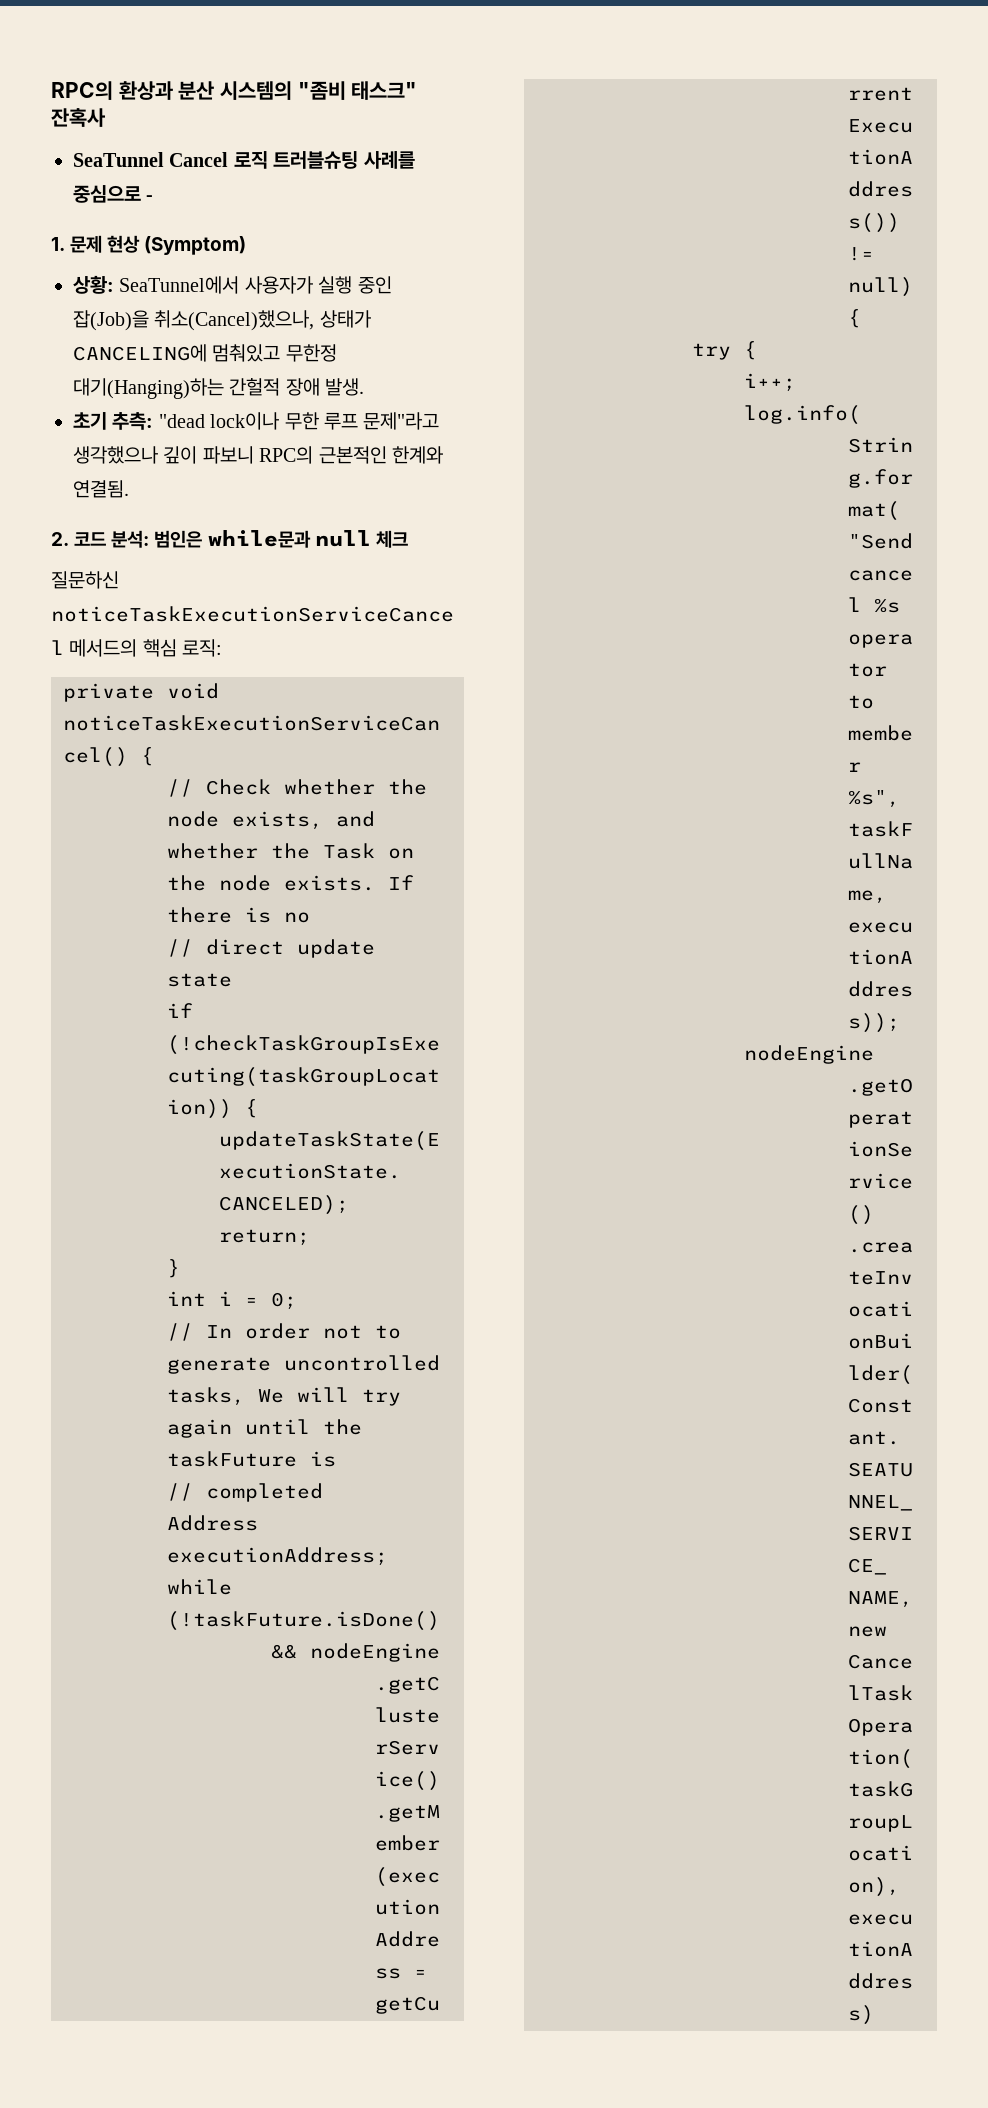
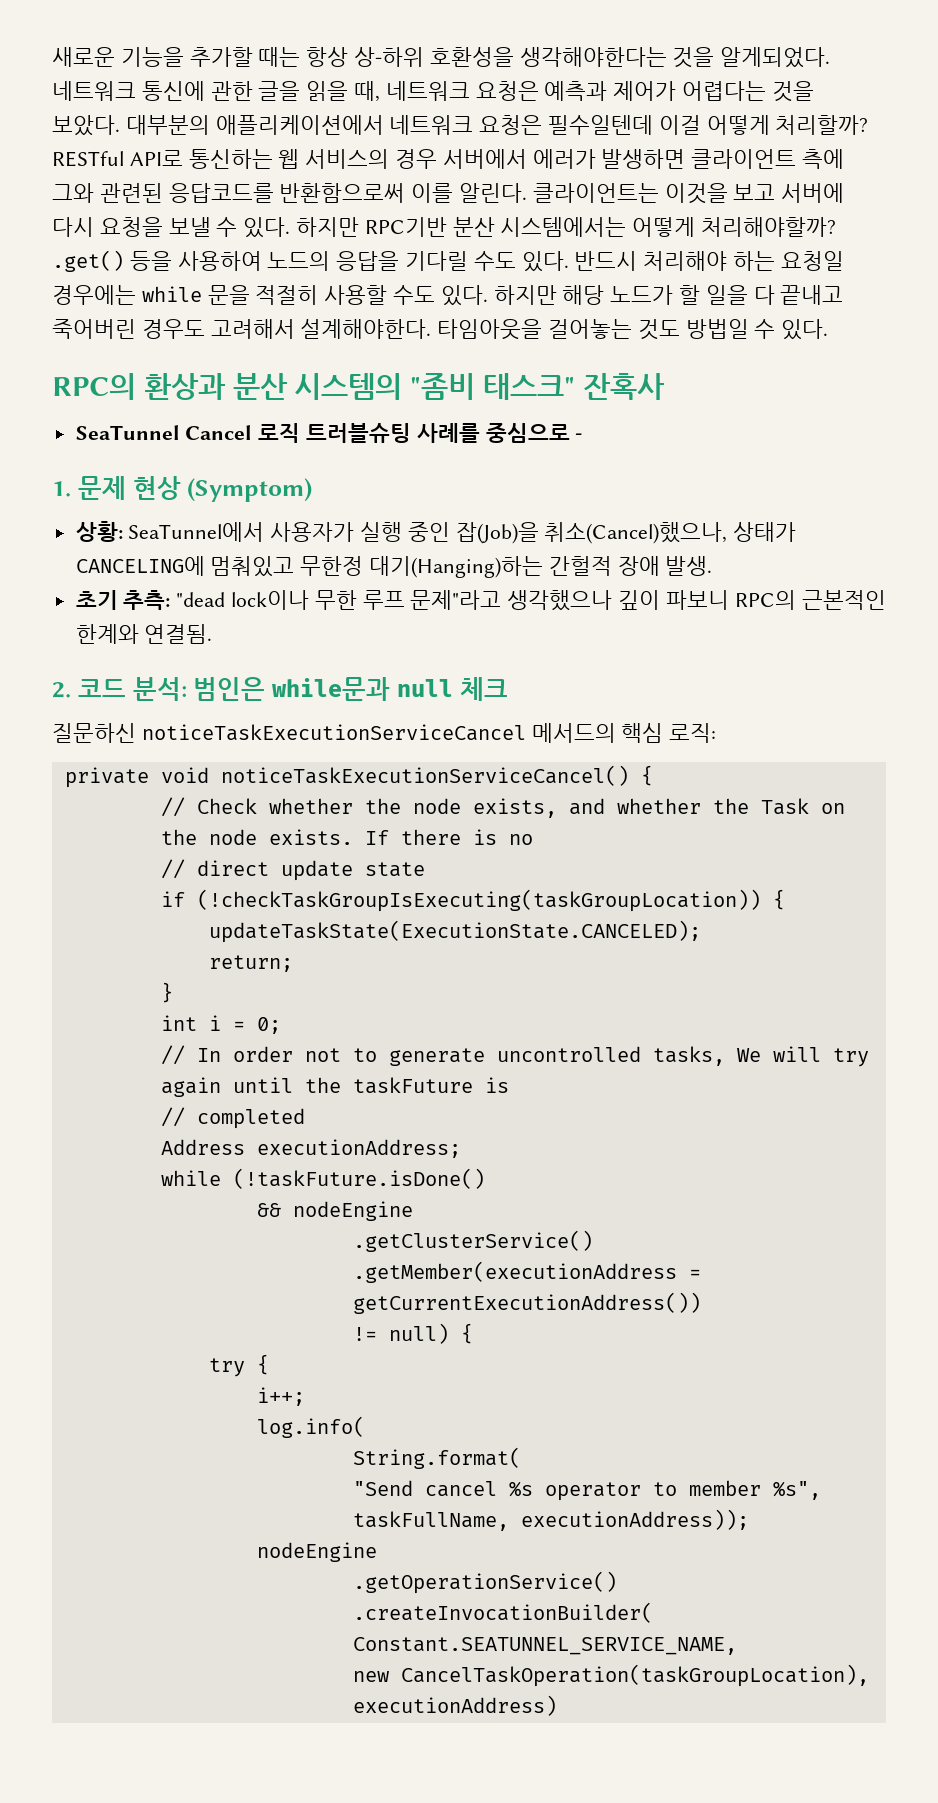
(51, 90) none -> [52,47,831,68] [52,81,814,102] [52,115,869,136] [52,149,845,169] [52,183,845,204] [52,217,837,238] [52,250,844,272] [52,285,844,306] [52,319,829,340] 새로운 기능을 추가할 때는 항상 상-하위 호환성을 생각해야한다는 것을 알게되었다. 네트워크 통신에 관한 글을 읽을 때, 네트워크 요청은 예측과 제어가 어렵다는 것을 보았다. 대부분의 애플리케이션에서 네트워크 요청은 필수일텐데 이걸 어떻게 처리할까? RESTful API로 통신하는 웹 서비스의 경우 서버에서 에러가 발생하면 클라이언트 측에 그와 관련된 응답코드를 반환함으로써 이를 알린다. 클라이언트는 이것을 보고 서버에 다시 요청을 보낼 수 있다. 하지만 RPC기반 분산 시스템에서는 어떻게 처리해야할까? .get() 등을 사용하여 노드의 응답을 기다릴 수도 있다. 반드시 처리해야 하는 요청일 경우에는 while 문을 적절히 사용할 수도 있다. 하지만 해당 노드가 할 일을 다 끝내고 죽어버린 경우도 고려해서 설계해야한다. 타임아웃을 걸어놓는 것도 방법일 수 있다. //

